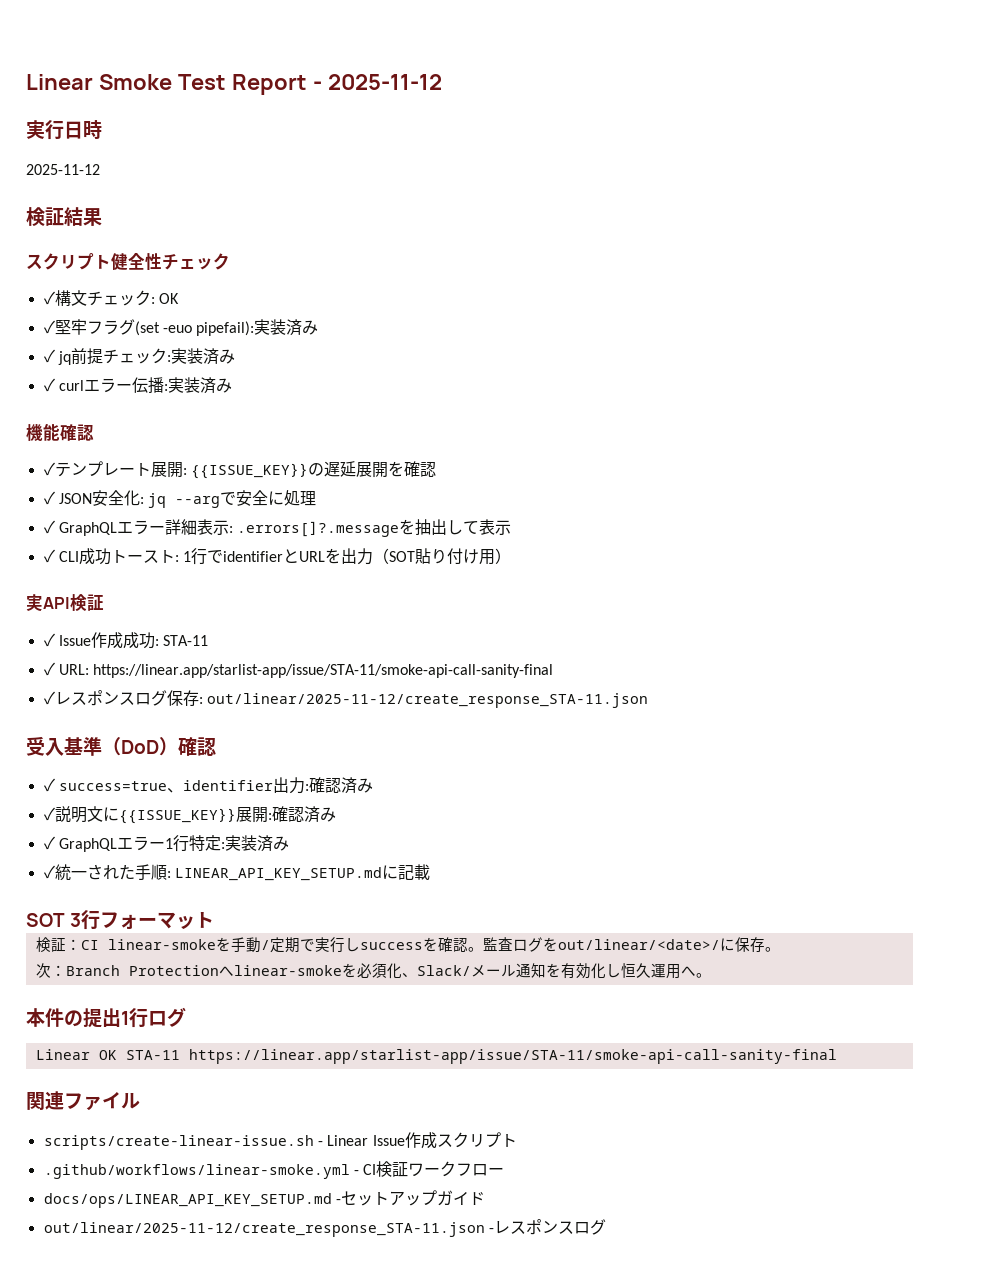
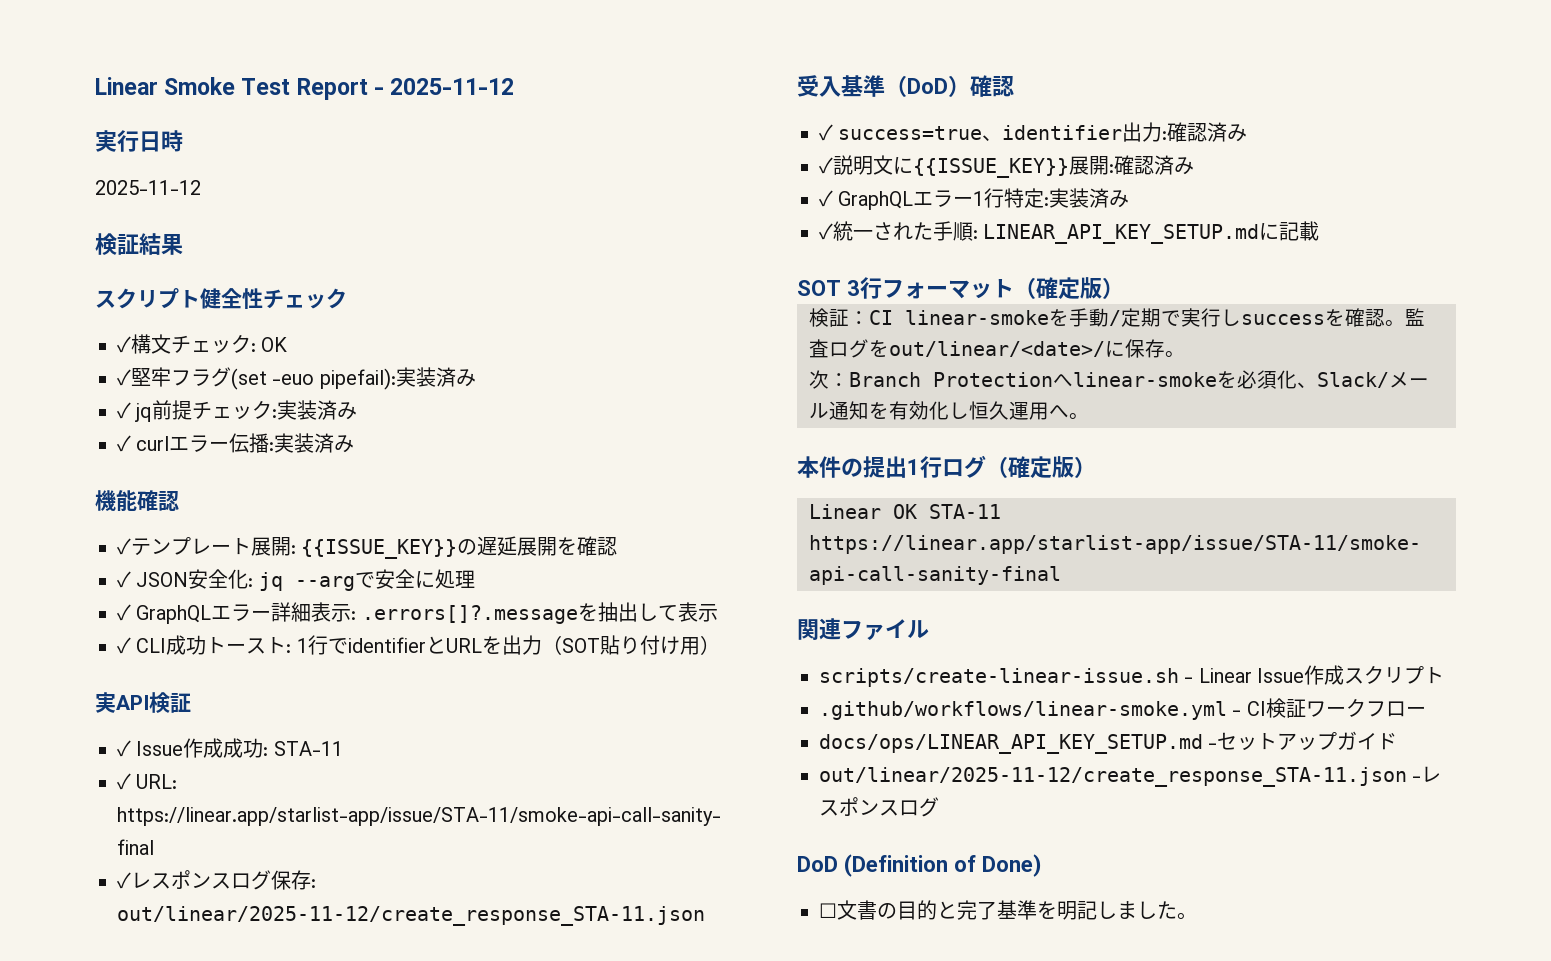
(215, 920) none -> [1014,277,1124,299] （確定版）
(186, 1017) none -> [986,456,1096,478] （確定版）
(606, 1227) none -> [797,854,1042,877] [819,900,1197,920] // DoD (Definition of Done) // ☐文書の目的と完了基準を明記しました。

